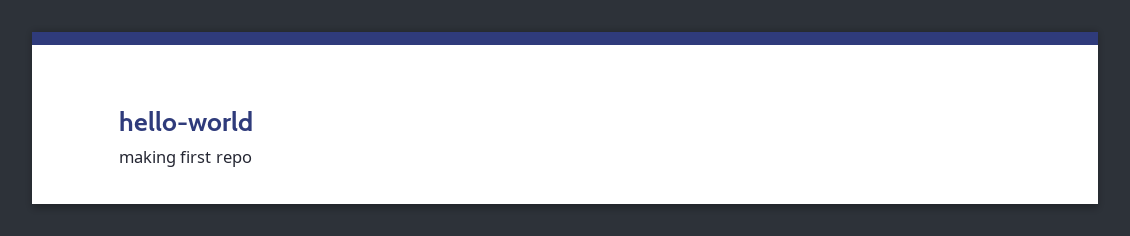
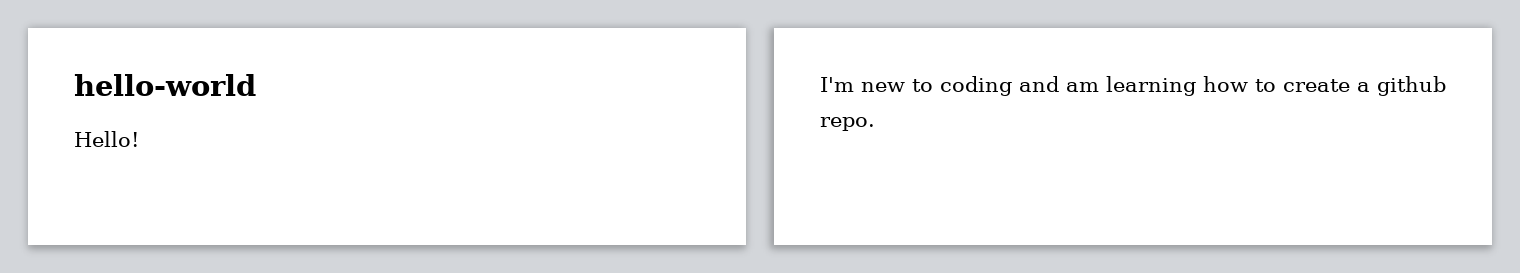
[119,151,252,167] making first repo -> [74,131,139,147] [820,76,1446,96] [820,117,875,131] Hello! // I'm new to coding and am learning how to create a github repo.

